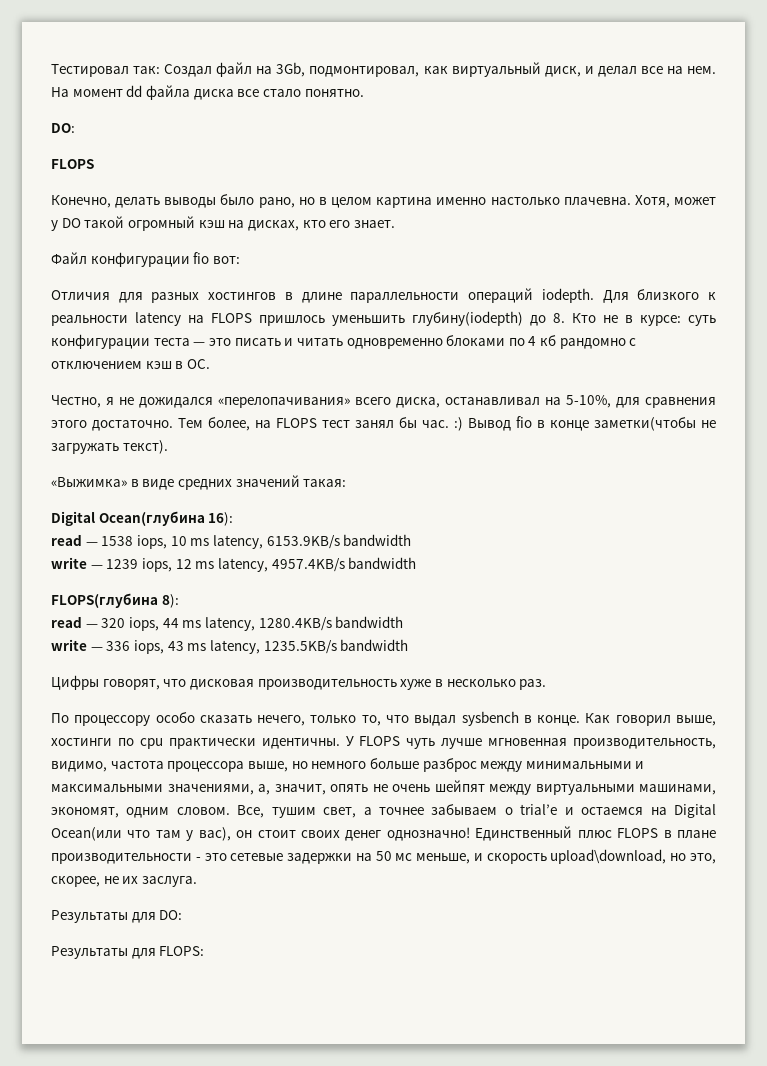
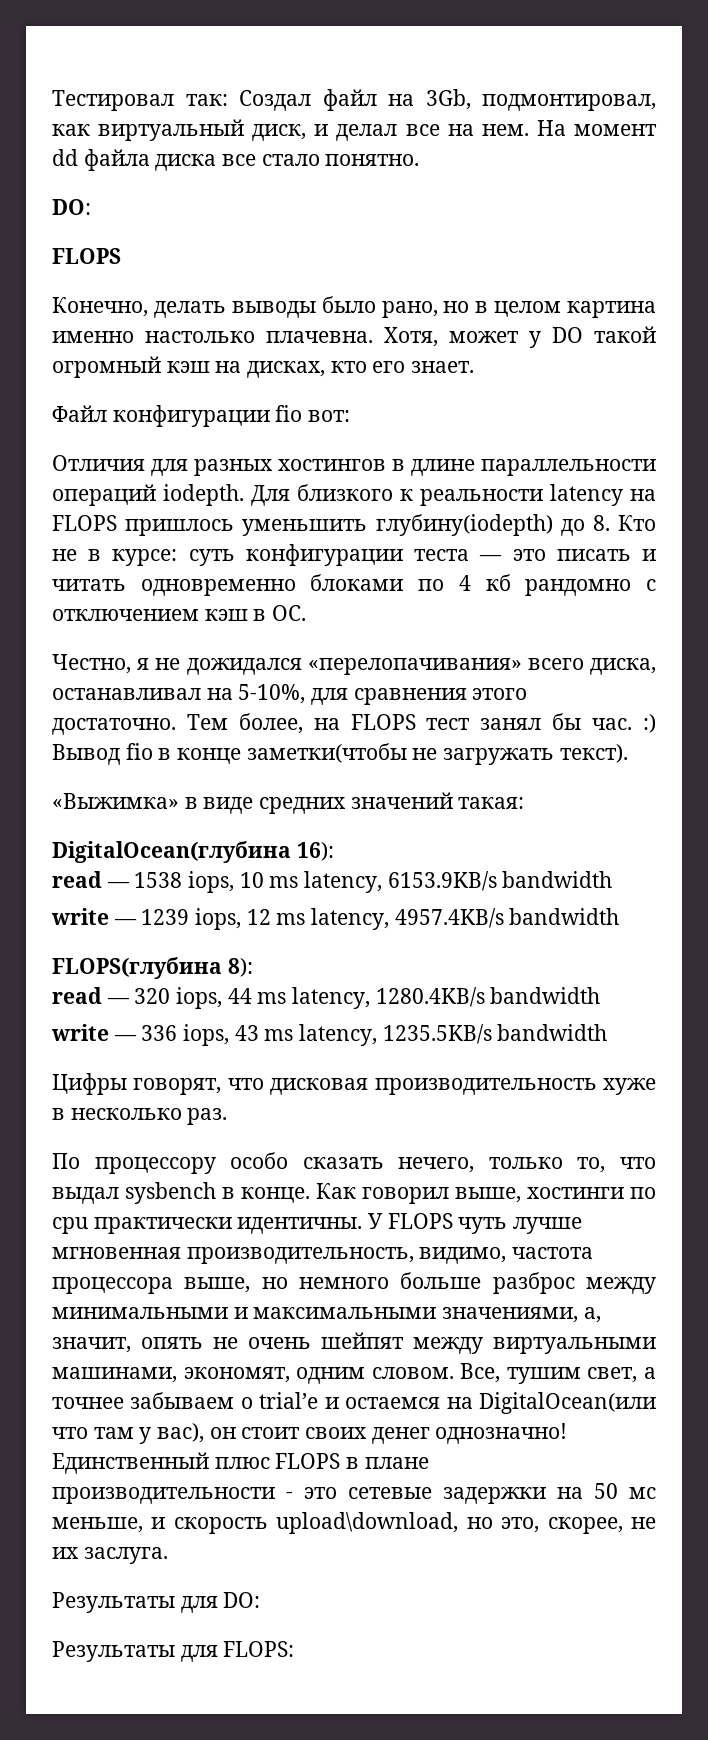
[51,511,205,526] Digital Ocean(глубина -> [52,841,291,863] DigitalOcean(глубина
[674,804,717,818] [51,827,122,841] Digital Ocean(или -> [479,1392,656,1414] DigitalOcean(или

